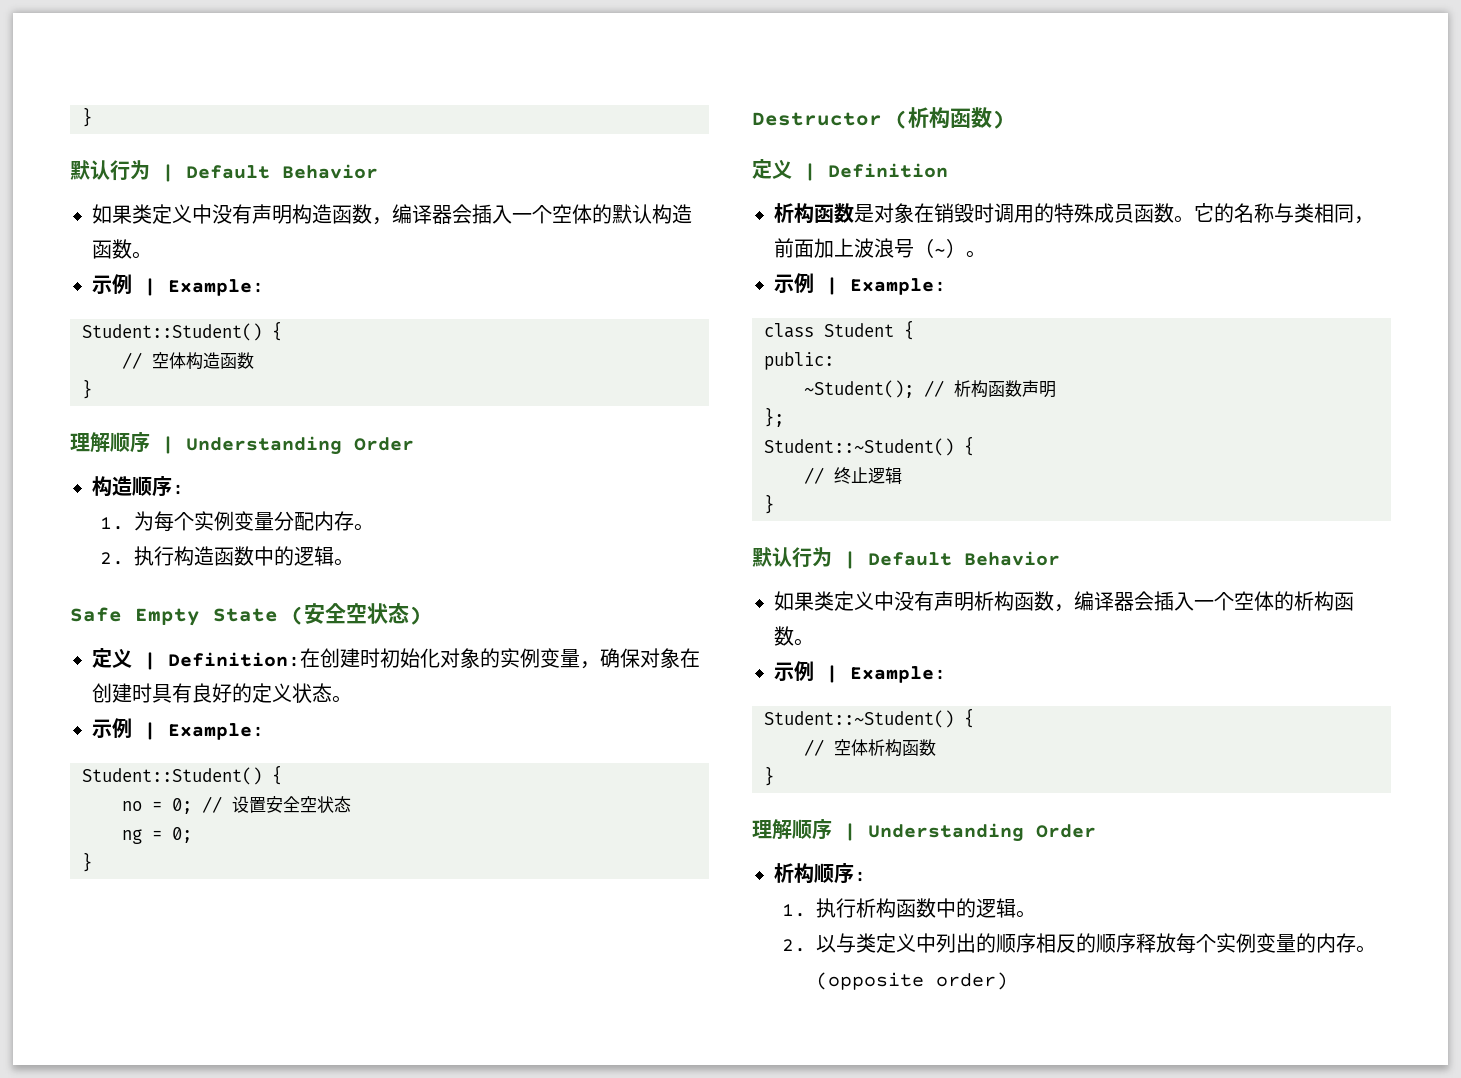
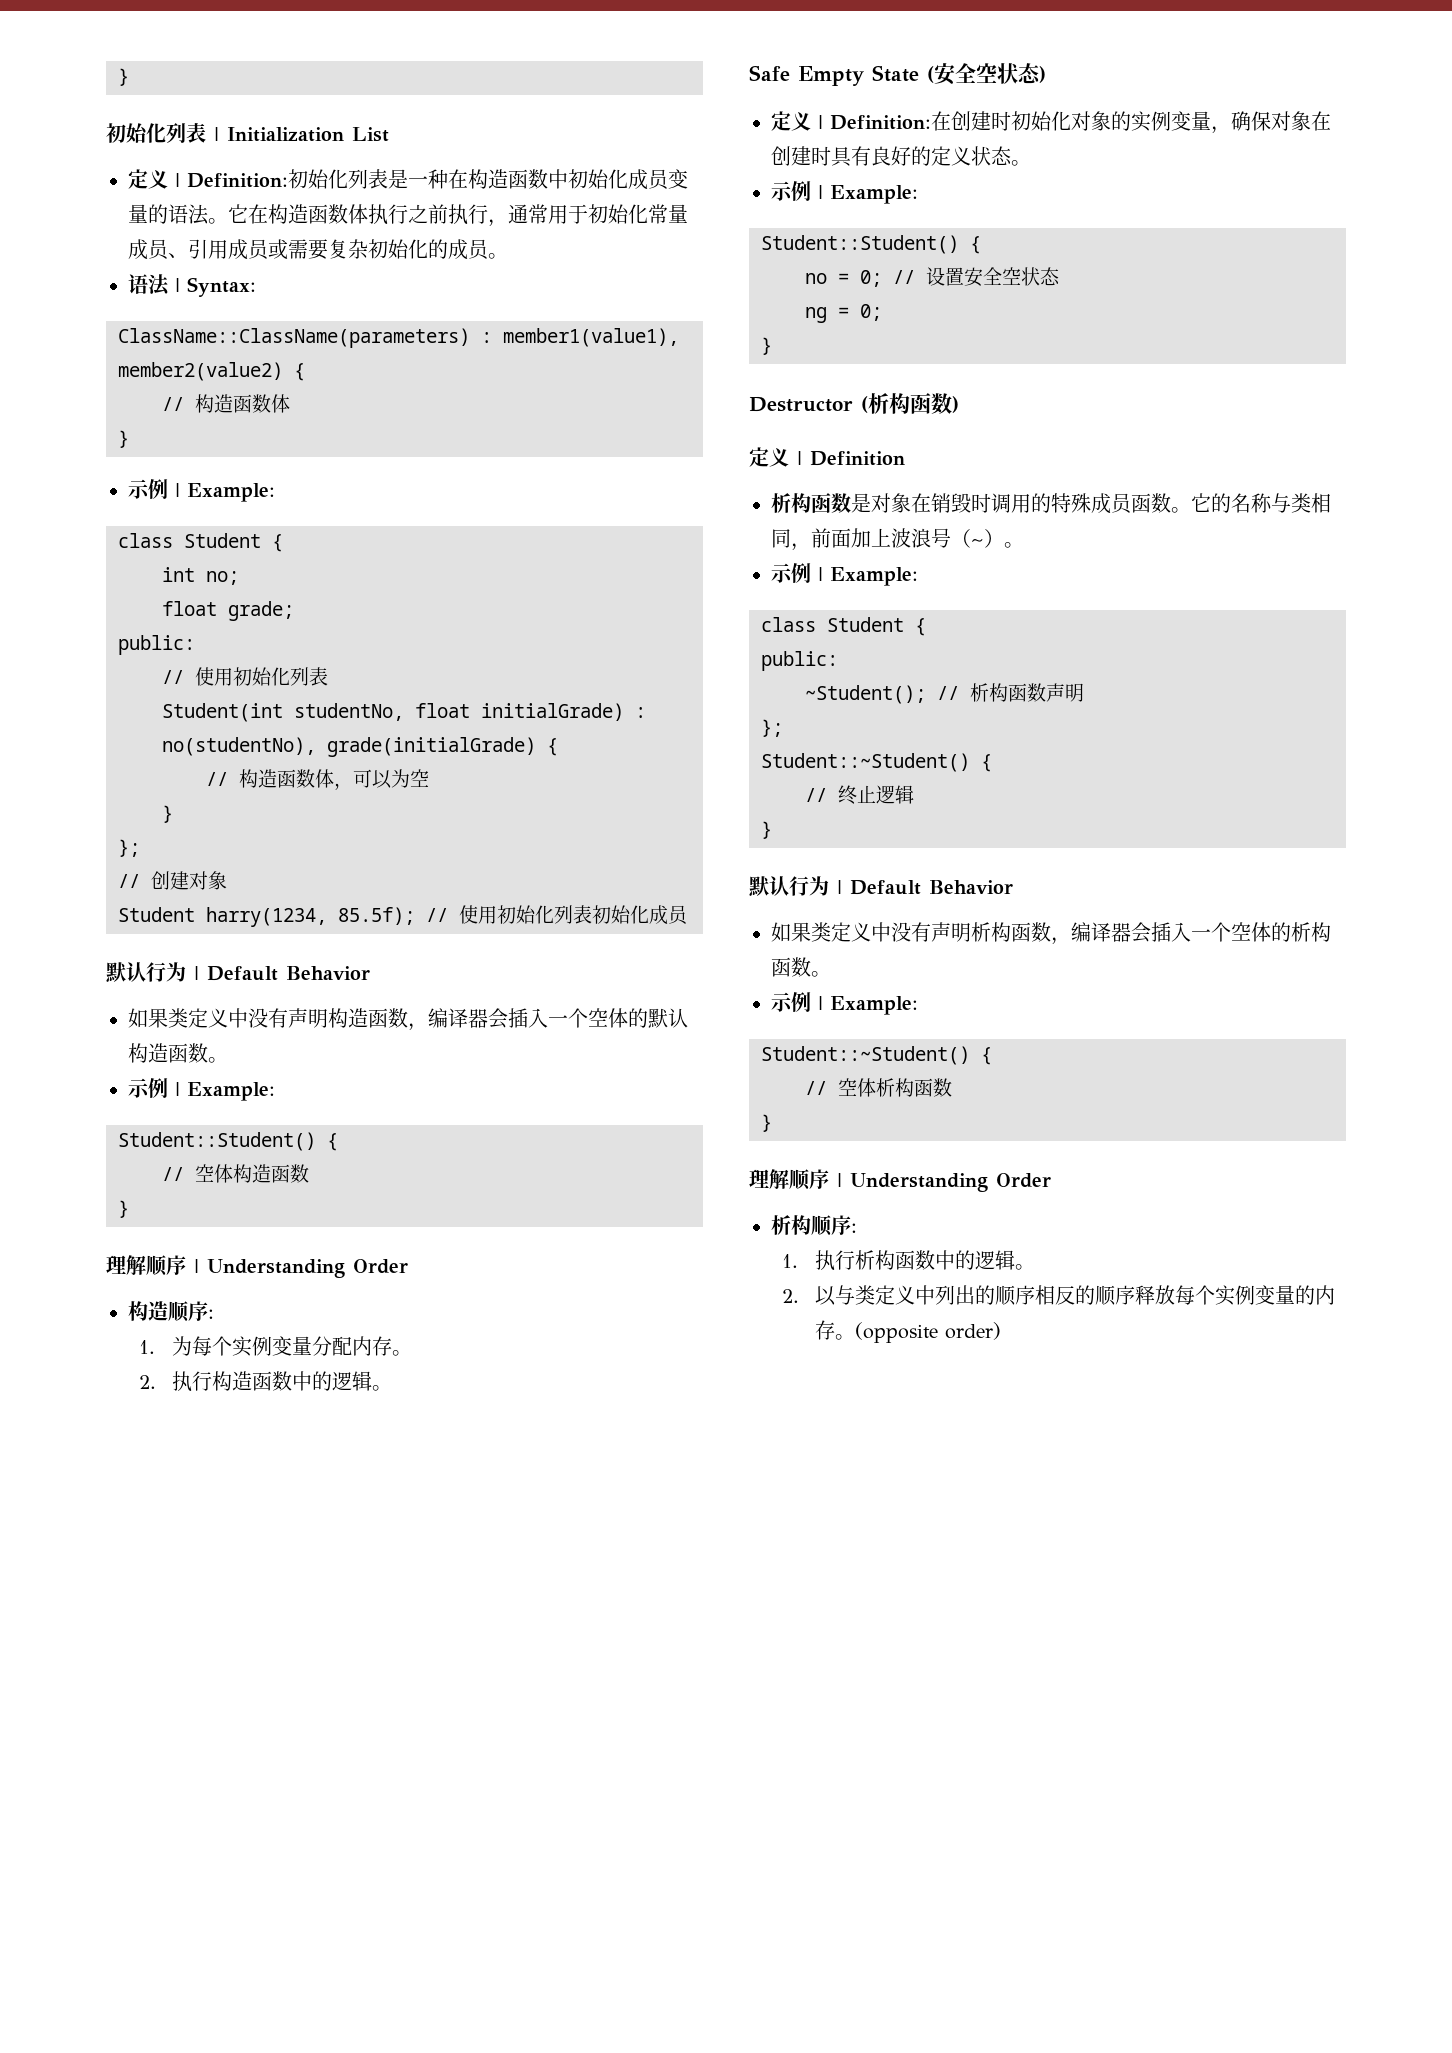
[82,107,92,127] } -> [118,68,129,86] [106,123,389,144] [128,169,688,190] [128,204,688,227] [128,239,508,260] [128,274,256,297] [118,328,679,348] [118,362,305,381] [162,394,290,413] [118,430,129,448] [128,478,275,502] [118,533,283,552] [162,567,239,585] [162,601,294,621] [118,635,195,655] [162,667,328,686] [162,703,646,722] [162,737,558,757] [206,769,429,790] [162,805,173,823] [118,839,140,857] [118,871,227,890] [118,905,689,927] } // 初始化列表 | Initialization List // 定义 | Definition:初始化列表是一种在构造函数中初始化成员变量的语法。它在构造函数体执行之前执行，通常用于初始化常量成员、引用成员或需要复杂初始化的成员。 // 语法 | Syntax: // ClassName::ClassName(parameters) : member1(value1), member2(value2) { // // 构造函数体 // } // 示例 | Example: // class Student { // int no; // float grade; // public: // // 使用初始化列表 // Student(int studentNo, float initialGrade) : no(studentNo), grade(initialGrade) { // // 构造函数体，可以为空 // } // }; // // 创建对象 // Student harry(1234, 85.5f); // 使用初始化列表初始化成员

